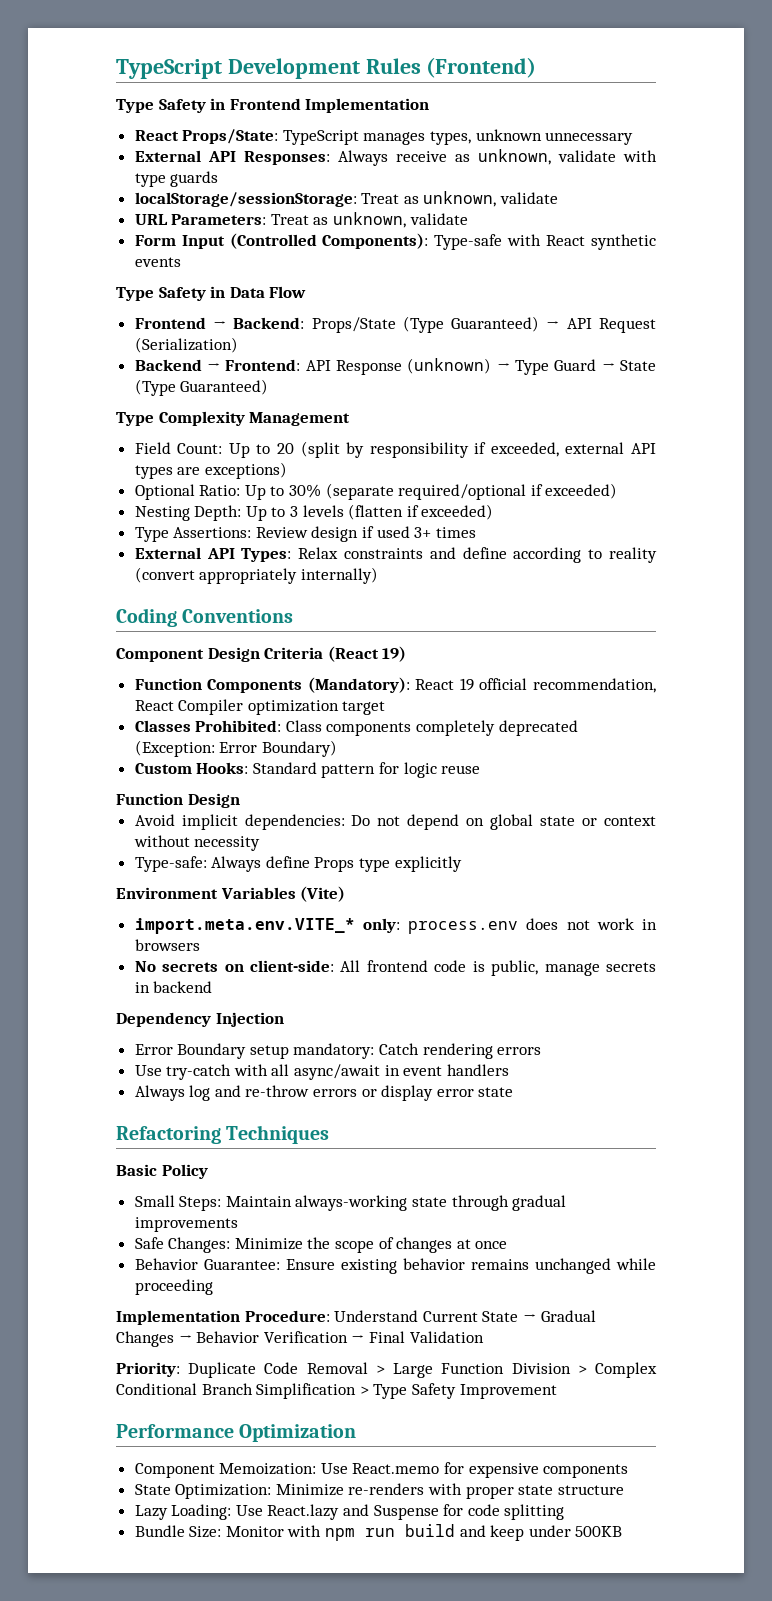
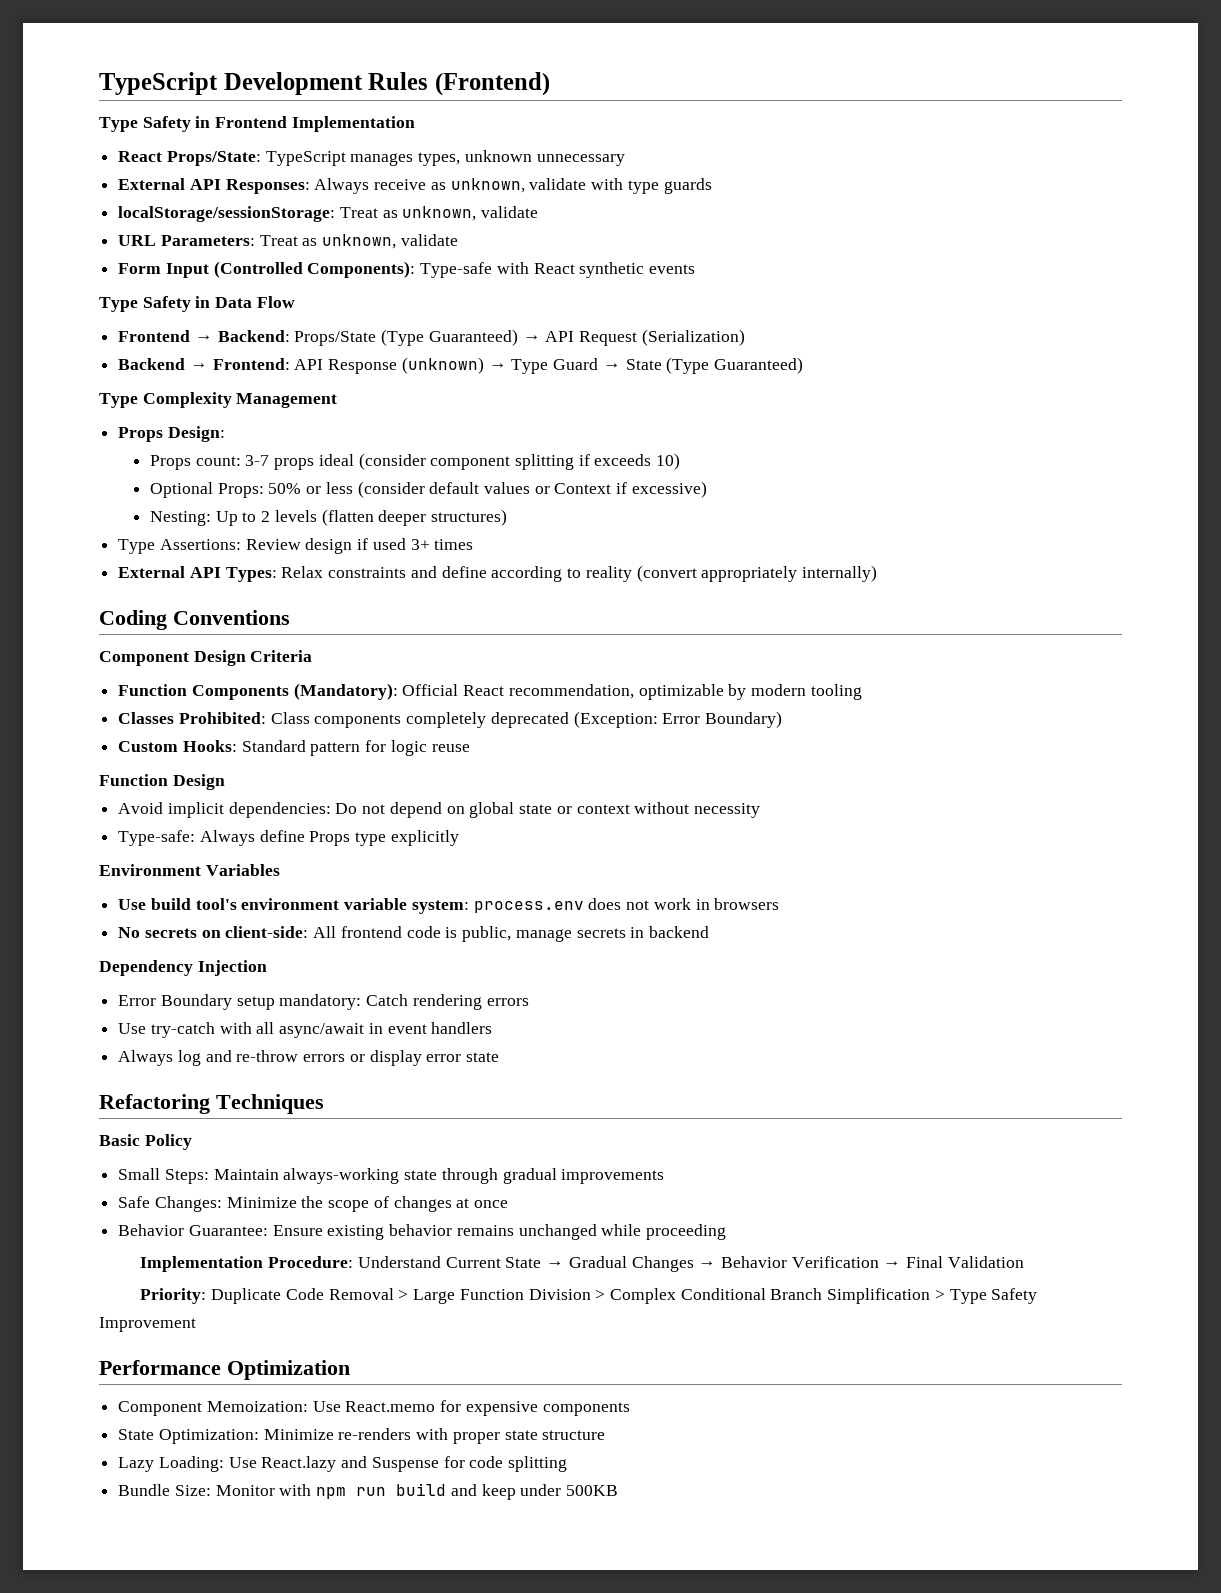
[134,441,656,458] [134,462,287,479] [134,483,618,500] [134,504,494,521] Field Count: Up to 20 (split by responsibility if exceeded, external API types are exceptions) // Optional Ratio: Up to 30% (separate required/optional if exceeded) // Nesting Depth: Up to 3 levels (flatten if exceeded) -> [118,426,225,442] [149,453,681,470] [149,481,707,498] [149,509,508,526] Props Design: // Props count: 3-7 props ideal (consider component splitting if exceeds 10) // Optional Props: 50% or less (consider default values or Context if excessive) // Nesting: Up to 2 levels (flatten deeper structures)
[327,646,407,662] (React 19) -> (313, 656) none
[415,678,656,693] [134,699,386,715] React 19 official recommendation, React Compiler optimization target -> [402,684,862,700] Official React recommendation, optimizable by modern tooling
[300,886,346,902] [134,918,400,934] (Vite) // import.meta.env.VITE_* only: -> [118,898,469,914] // Use build tool's environment variable system:

